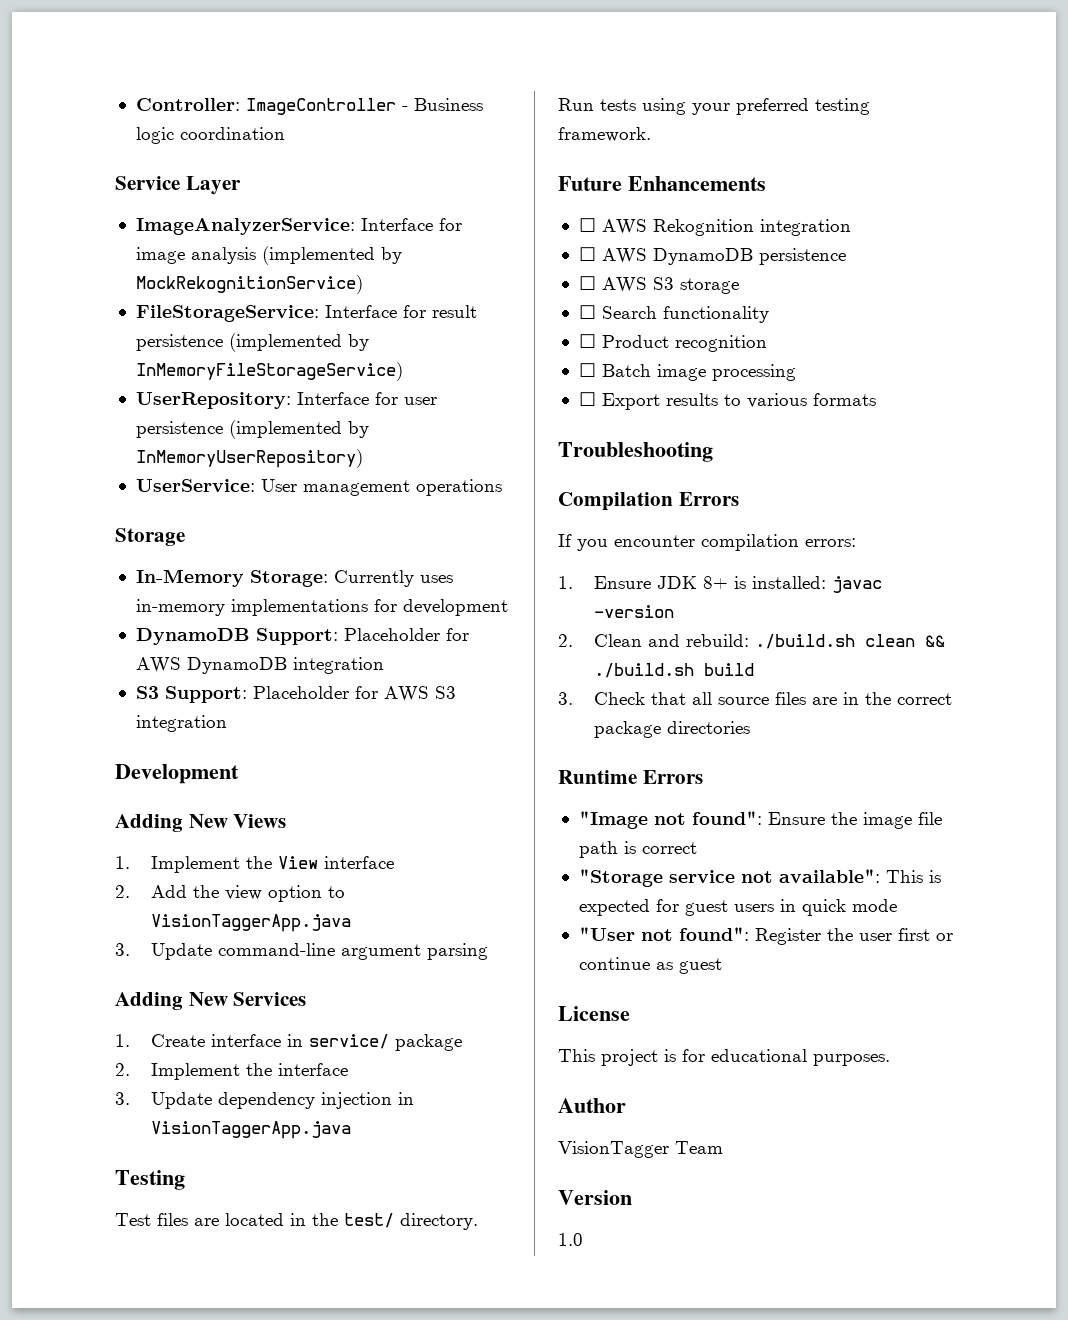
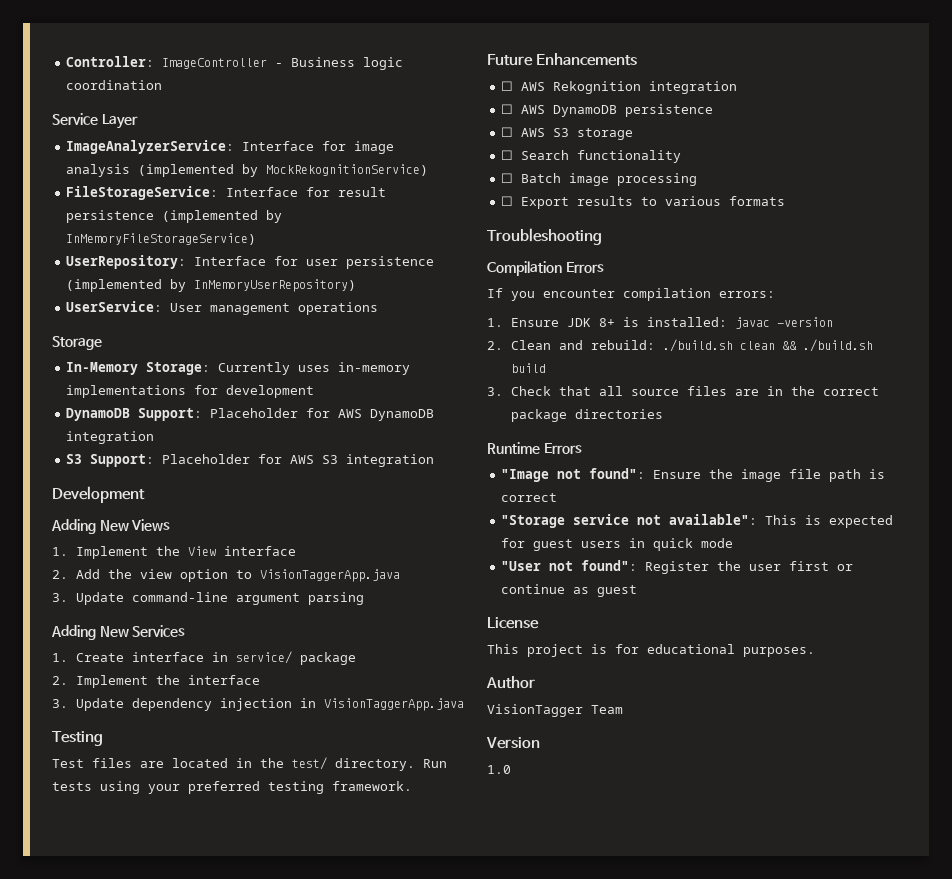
[578,334,767,352] // ☐ Product recognition -> (682, 156) none

